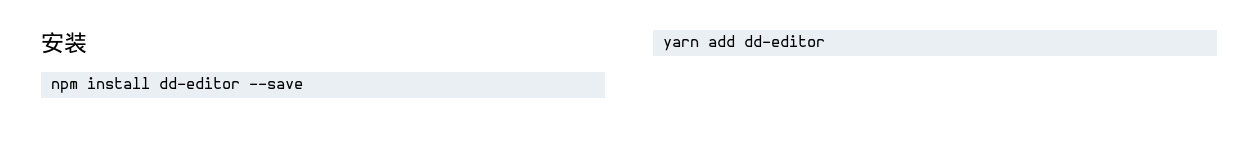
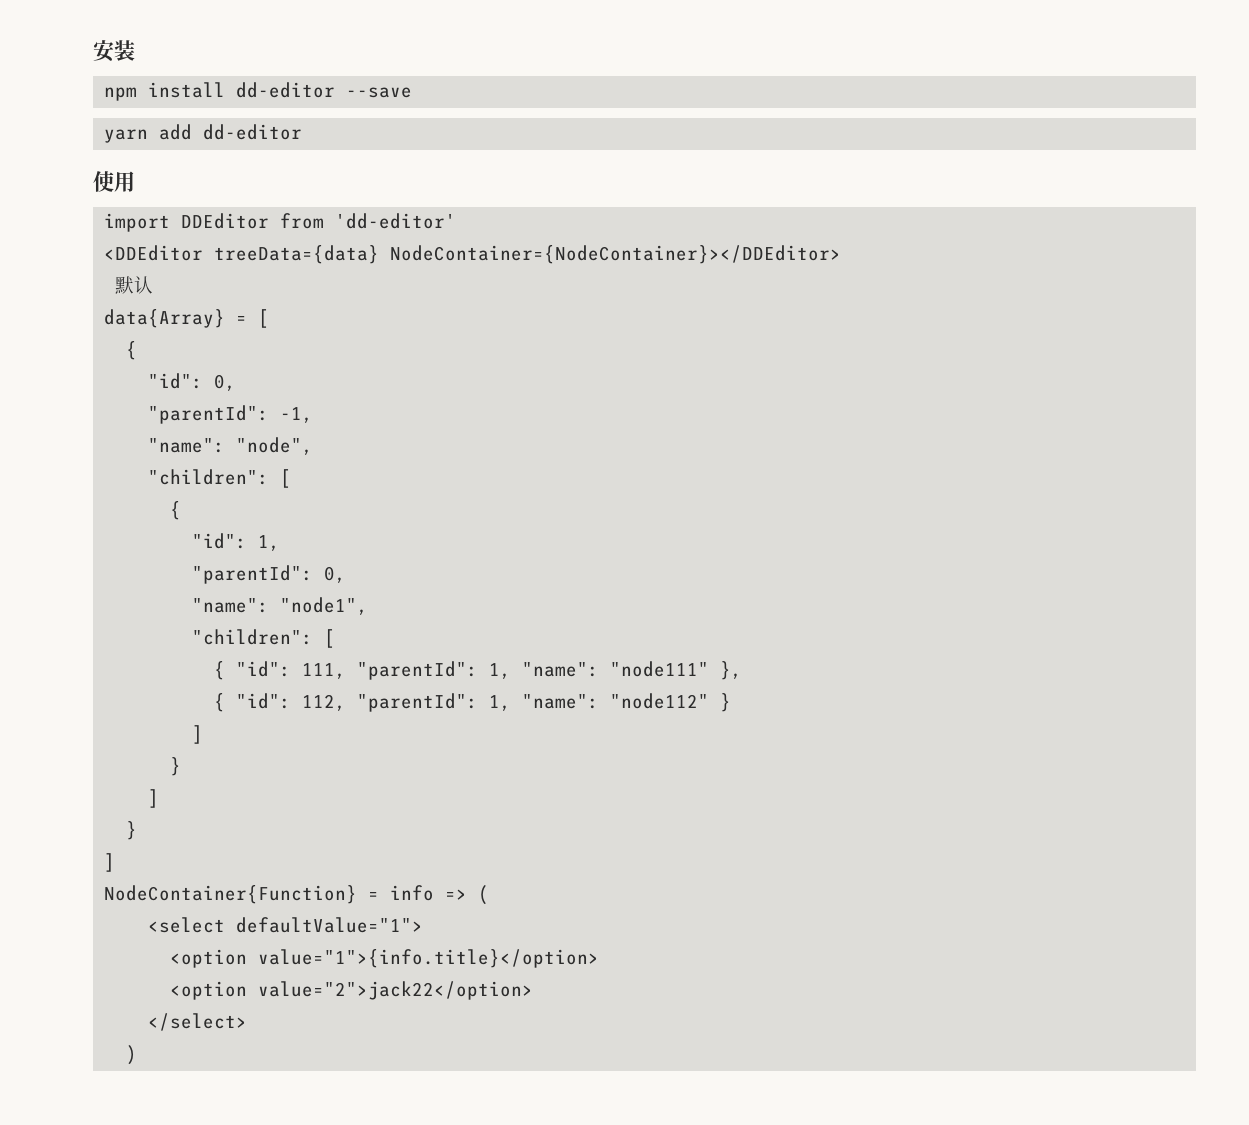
(826, 41) none -> [93,171,135,192] [104,213,457,232] [104,245,842,264] [115,276,154,294] [104,309,270,328] [126,341,138,360] [148,373,237,391] [148,405,314,424] [148,437,314,455] [148,469,292,488] [170,501,182,520] [192,533,281,551] [192,565,347,584] [192,597,369,615] [192,629,336,648] [214,661,743,680] [214,693,732,712] [192,725,204,744] [170,757,182,776] [148,789,160,808] [126,821,138,840] [104,853,116,872] [104,885,490,905] [148,917,424,933] [170,949,600,968] [170,981,534,1000] [148,1013,248,1031] [126,1045,138,1065] // 使用 // import DDEditor from 'dd-editor' // <DDEditor treeData={data} NodeContainer={NodeContainer}></DDEditor> // 默认 // data{Array} = [ // { // "id": 0, // "parentId": -1, // "name": "node", // "children": [ // { // "id": 1, // "parentId": 0, // "name": "node1", // "children": [ // { "id": 111, "parentId": 1, "name": "node111" }, // { "id": 112, "parentId": 1, "name": "node112" } // ] // } // ] // } // ] // NodeContainer{Function} = info => ( // <select defaultValue="1"> // <option value="1">{info.title}</option> // <option value="2">jack22</option> // </select> // )

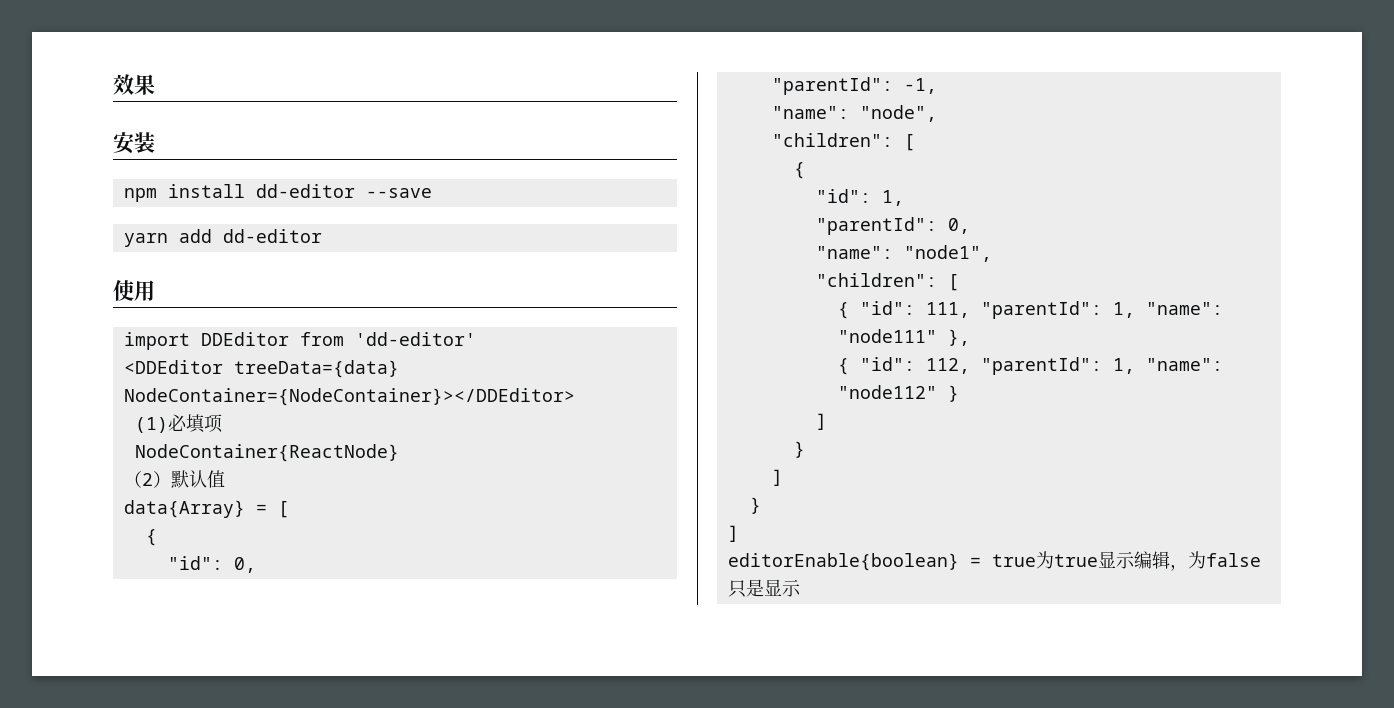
(93, 51) none -> [113,74,155,95] 效果 //
(842, 254) none -> [134,414,223,433] [134,444,399,462] [123,471,171,488] (1)必填项 // NodeContainer{ReactNode} // （2）
(154, 285) none -> [206,470,225,488] 值
[104,885,490,905] [148,917,424,933] [170,949,600,968] [170,981,534,1000] [148,1013,248,1031] [126,1045,138,1065] NodeContainer{Function} = info => ( // <select defaultValue="1"> // <option value="1">{info.title}</option> // <option value="2">jack22</option> // </select> // ) -> [727,551,1261,571] [727,579,801,598] editorEnable{boolean} = true为true显示编辑，为false只是显示

